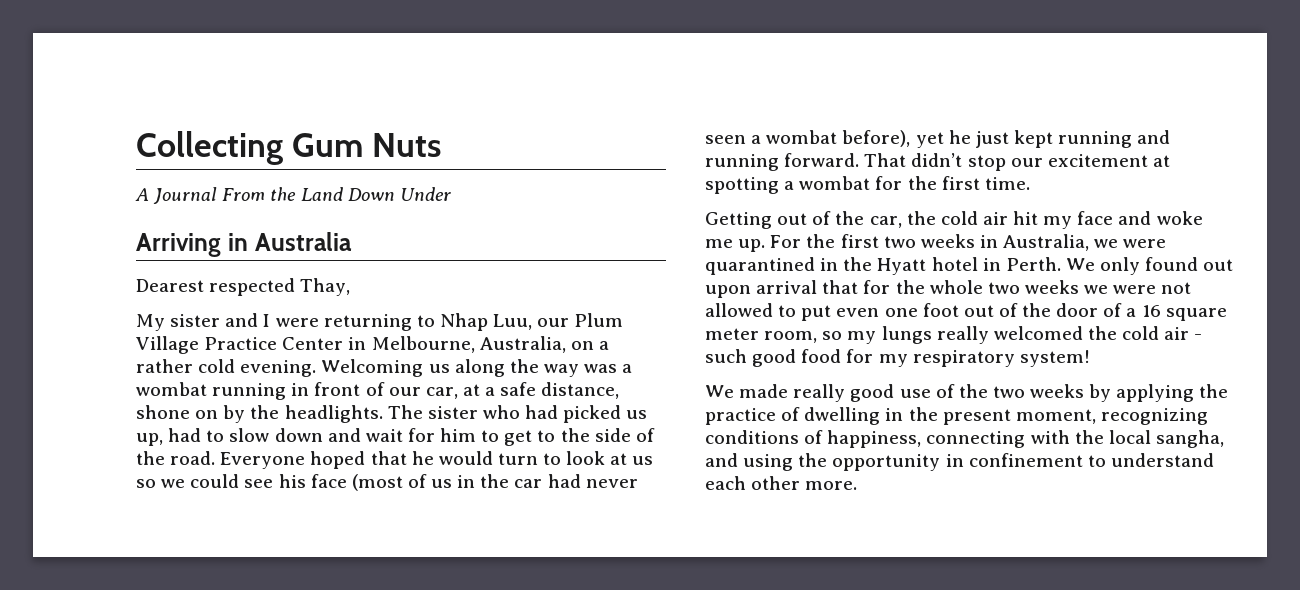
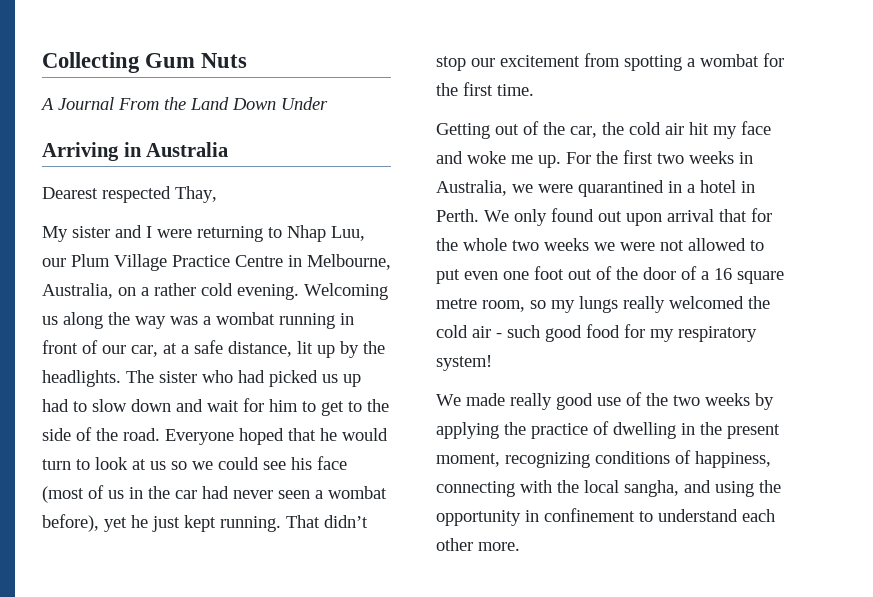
[282,337,344,350] Center -> [235,255,283,267] Centre
[136,405,219,419] shone on -> [297,341,335,358] lit up
[136,433,163,446] up, -> [343,374,361,387] up
[1058,130,1171,148] [705,153,860,171] running and running forward. -> [220,516,281,532] running.
[1152,155,1170,167] at -> [584,53,620,67] from
[843,257,927,275] the Hyatt -> [687,184,695,193] a
[705,328,759,340] meter -> [436,298,477,309] metre

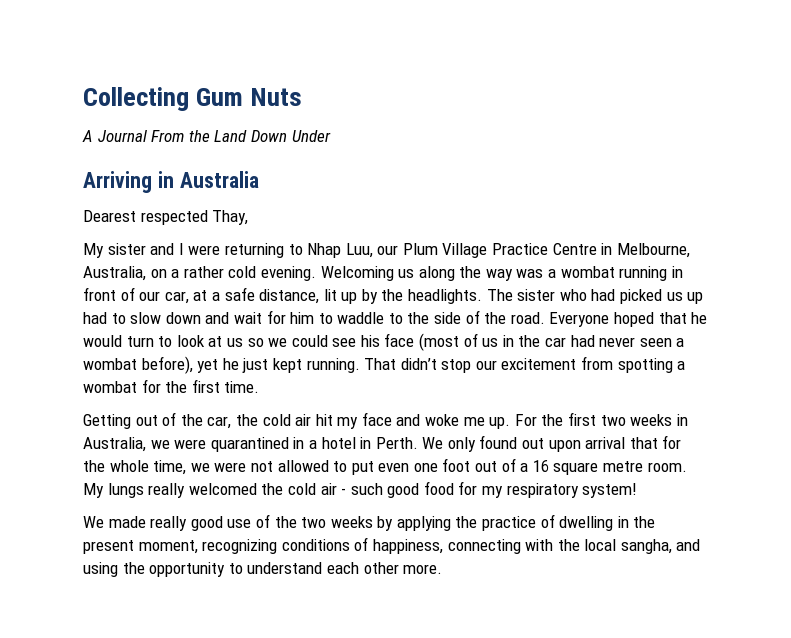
[321,401,344,416] get -> [337,312,385,324] waddle
[512,238,589,251] two weeks -> [153,460,187,475] time,
[616,266,697,280] the door of -> (516, 465) none
[482,300,575,313] room, so my -> [647,462,687,472] [83,483,104,498] room. My
[525,508,635,522] in confinement -> (226, 569) none

